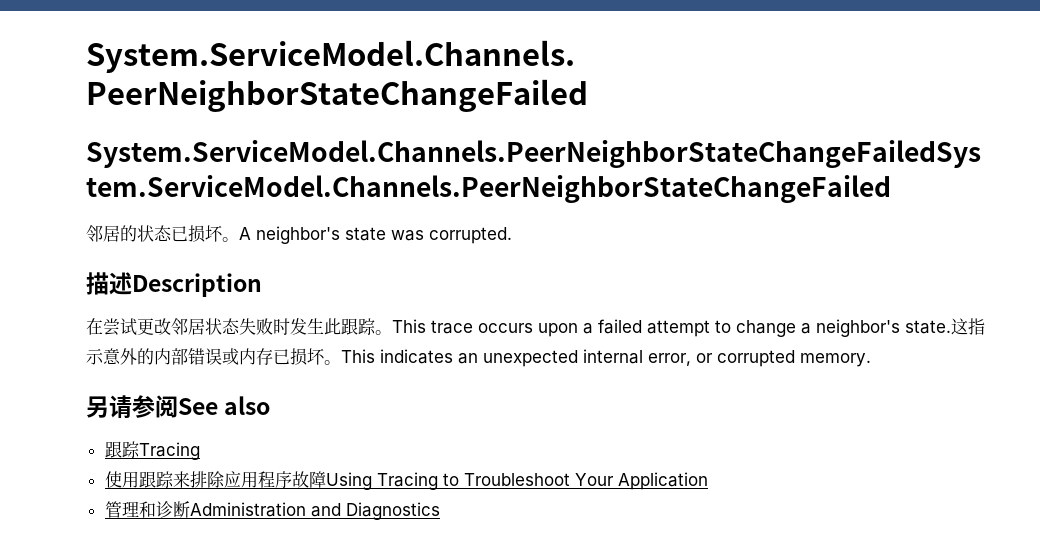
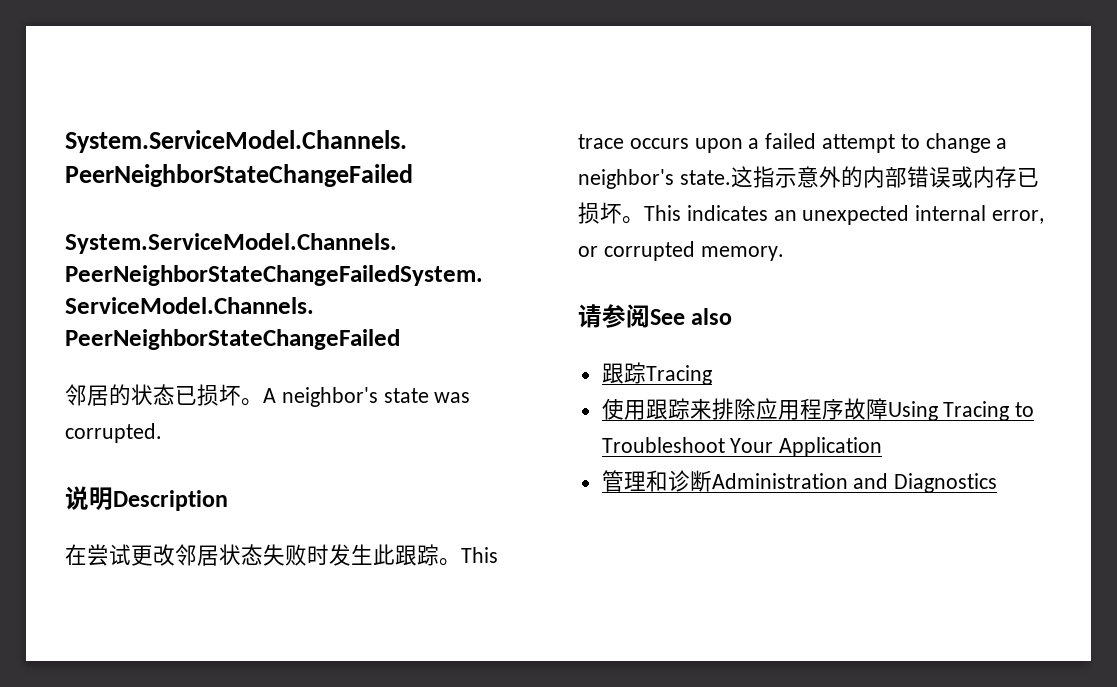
[86,272,132,295] 描述 -> [65,486,113,510] 说明
[86,396,109,418] 另 -> (784, 253) none

